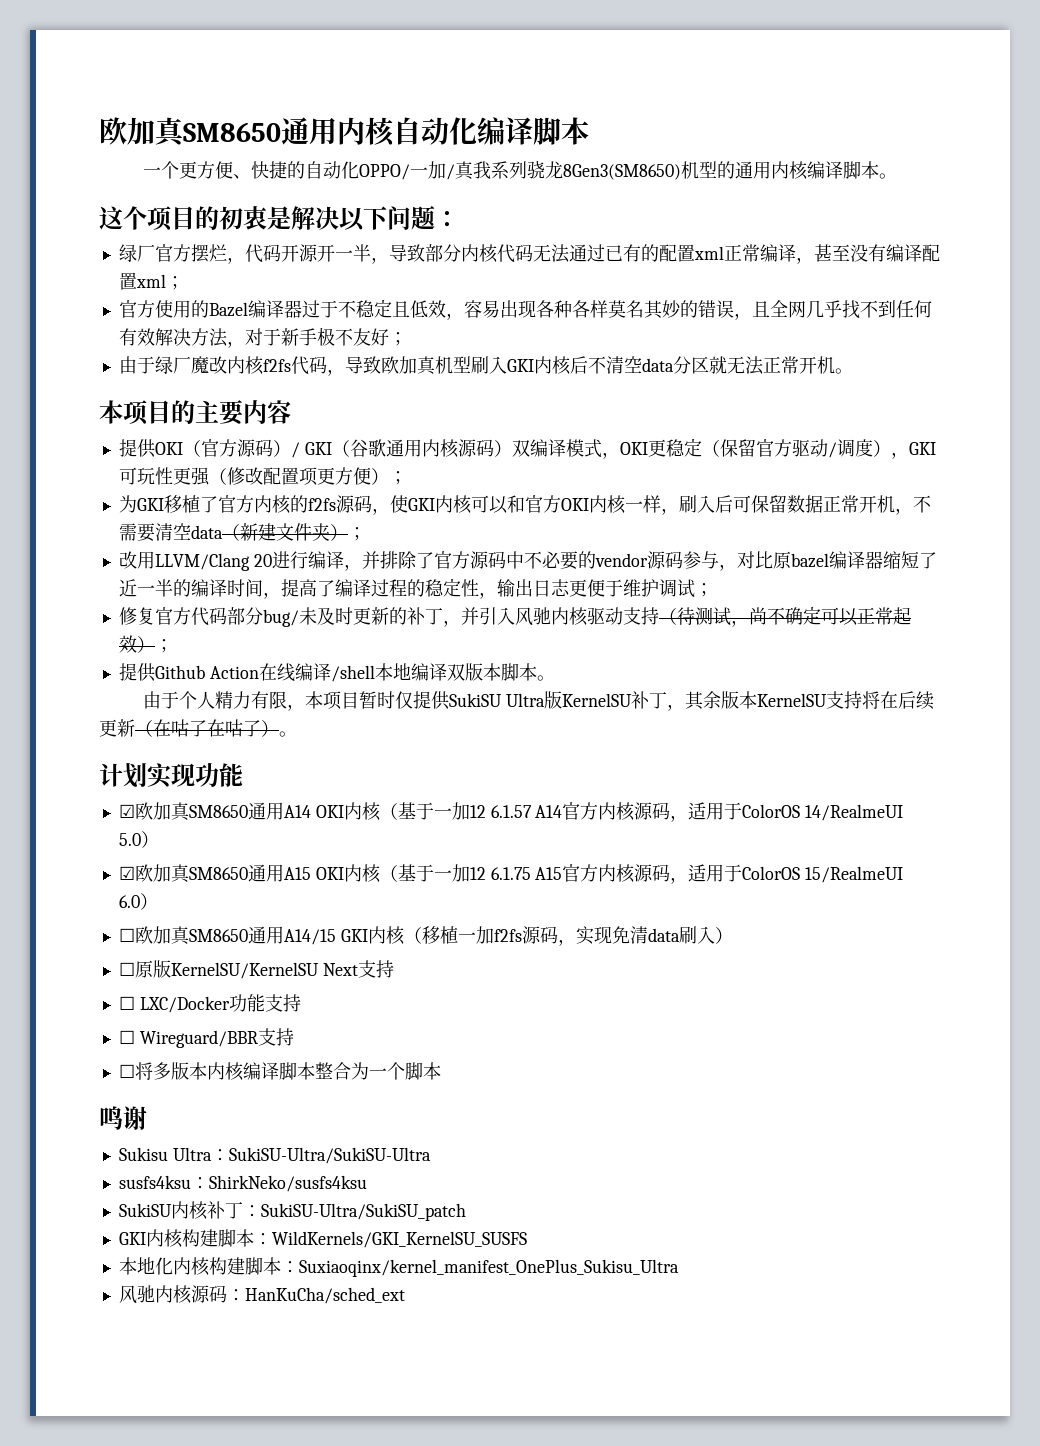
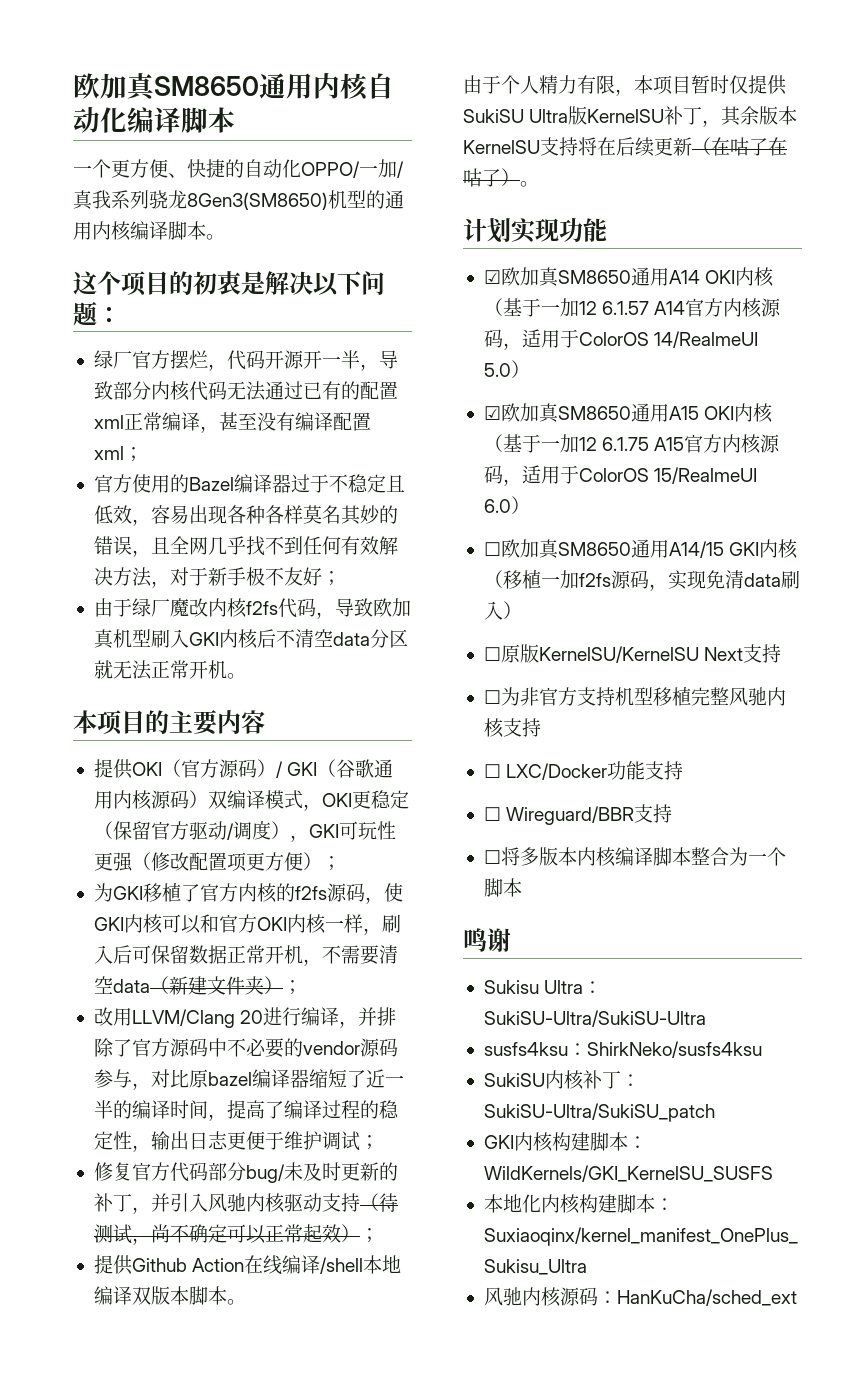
(394, 969) none -> [483,687,786,706] [483,718,541,738] // ☐为非官方支持机型移植完整风驰内核支持

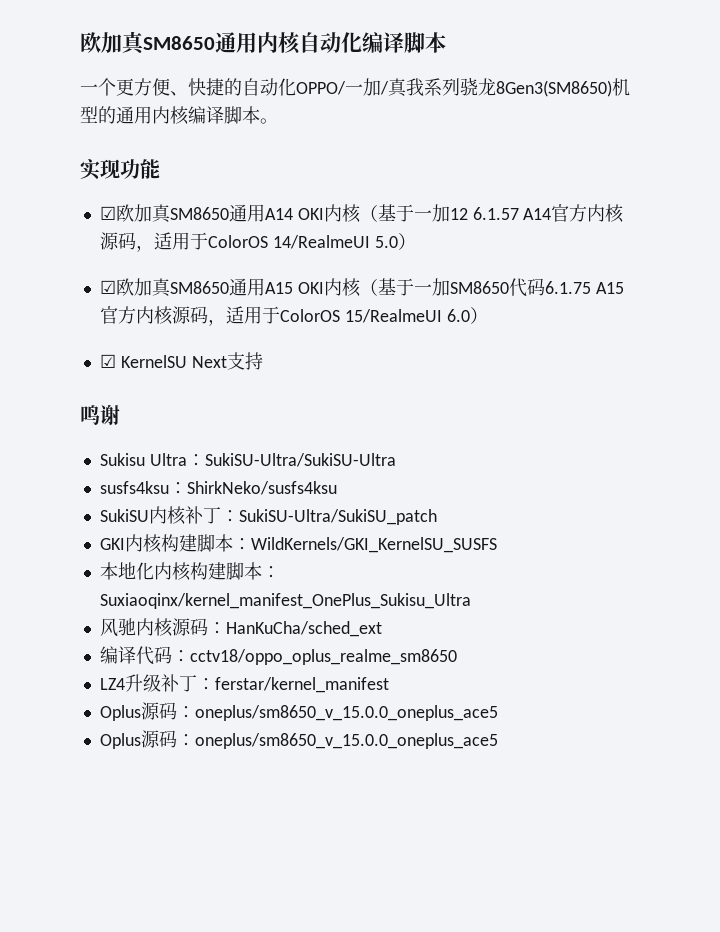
[73,271,385,296] [73,301,121,326] [93,350,398,371] [93,381,398,401] [93,412,371,433] [93,446,143,462] [93,474,405,493] [93,505,398,526] [93,536,398,557] [93,567,341,588] [93,598,411,619] [93,629,408,649] [93,660,246,680] [73,710,265,735] [93,759,394,779] [93,790,409,811] [93,821,396,842] [93,852,341,872] [93,883,403,904] [93,914,401,935] [93,945,398,966] [93,976,302,995] [93,1007,397,1028] [93,1038,398,1058] [93,1069,404,1090] [93,1100,399,1121] [93,1131,379,1152] [93,1162,398,1183] [93,1193,398,1214] [93,1224,379,1245] [93,1255,402,1275] [93,1286,246,1305] [463,75,787,96] [463,106,798,127] [463,137,787,157] [463,168,539,187] [463,218,511,243] 这个项目的初衷是解决以下问题： // 绿厂官方摆烂，代码开源开一半，导致部分内核代码无法通过已有的配置xml正常编译，甚至没有编译配置xml； // 官方使用的Bazel编译器过于不稳定且低效，容易出现各种各样莫名其妙的错误，且全网几乎找不到任何有效解决方法，对于新手极不友好； // 由于绿厂魔改内核f2fs代码，导致欧加真机型刷入GKI内核后不清空data分区就无法正常开机。 // 本项目的主要内容 // 提供OKI（官方源码）/ GKI（谷歌通用内核源码）双编译模式，OKI更稳定（保留官方驱动/调度），GKI可玩性更强（修改配置项更方便）； // 为GKI移植了官方内核的f2fs源码，使GKI内核可以和官方OKI内核一样，刷入后可保留数据正常开机，不需要清空data（新建文件夹）； // 改用LLVM/Clang 20进行编译，并排除了官方源码中不必要的vendor源码参与，对比原bazel编译器缩短了近一半的编译时间，提高了编译过程的稳定性，输出日志更便于维护调试； // 修复官方代码部分bug/未及时更新的补丁，并引入风驰内核驱动支持（待测试，尚不确定可以正常起效）； // 提供Github Action在线编译/shell本地编译双版本脚本。 // 由于个人精力有限，本项目暂时仅提供SukiSU Ultra版KernelSU补丁，其余版本KernelSU支持将在后续更新（在咕了在咕了）。 // 计划 -> (278, 121) none
[578,437,597,451] 12 -> [449,278,545,297] SM8650代码
[483,539,799,559] [483,570,800,591] [483,601,522,620] [483,644,782,663] [483,687,786,706] [483,718,541,738] [483,761,684,780] [483,804,673,825] [483,847,786,867] [483,878,522,897] ☐欧加真SM8650通用A14/15 GKI内核（移植一加f2fs源码，实现免清data刷入） // ☐原版KernelSU/KernelSU Next支持 // ☐为非官方支持机型移植完整风驰内核支持 // ☐ LXC/Docker功能支持 // ☐ Wireguard/BBR支持 // ☐将多版本内核编译脚本整合为一个脚本 -> [99,352,263,370] ☑ KernelSU Next支持
(797, 1297) none -> [99,646,457,665] [99,674,389,693] [99,702,498,721] [99,730,498,749] // 编译代码：cctv18/oppo_oplus_realme_sm8650 // LZ4升级补丁：ferstar/kernel_manifest // Oplus源码：oneplus/sm8650_v_15.0.0_oneplus_ace5 // Oplus源码：oneplus/sm8650_v_15.0.0_oneplus_ace5

